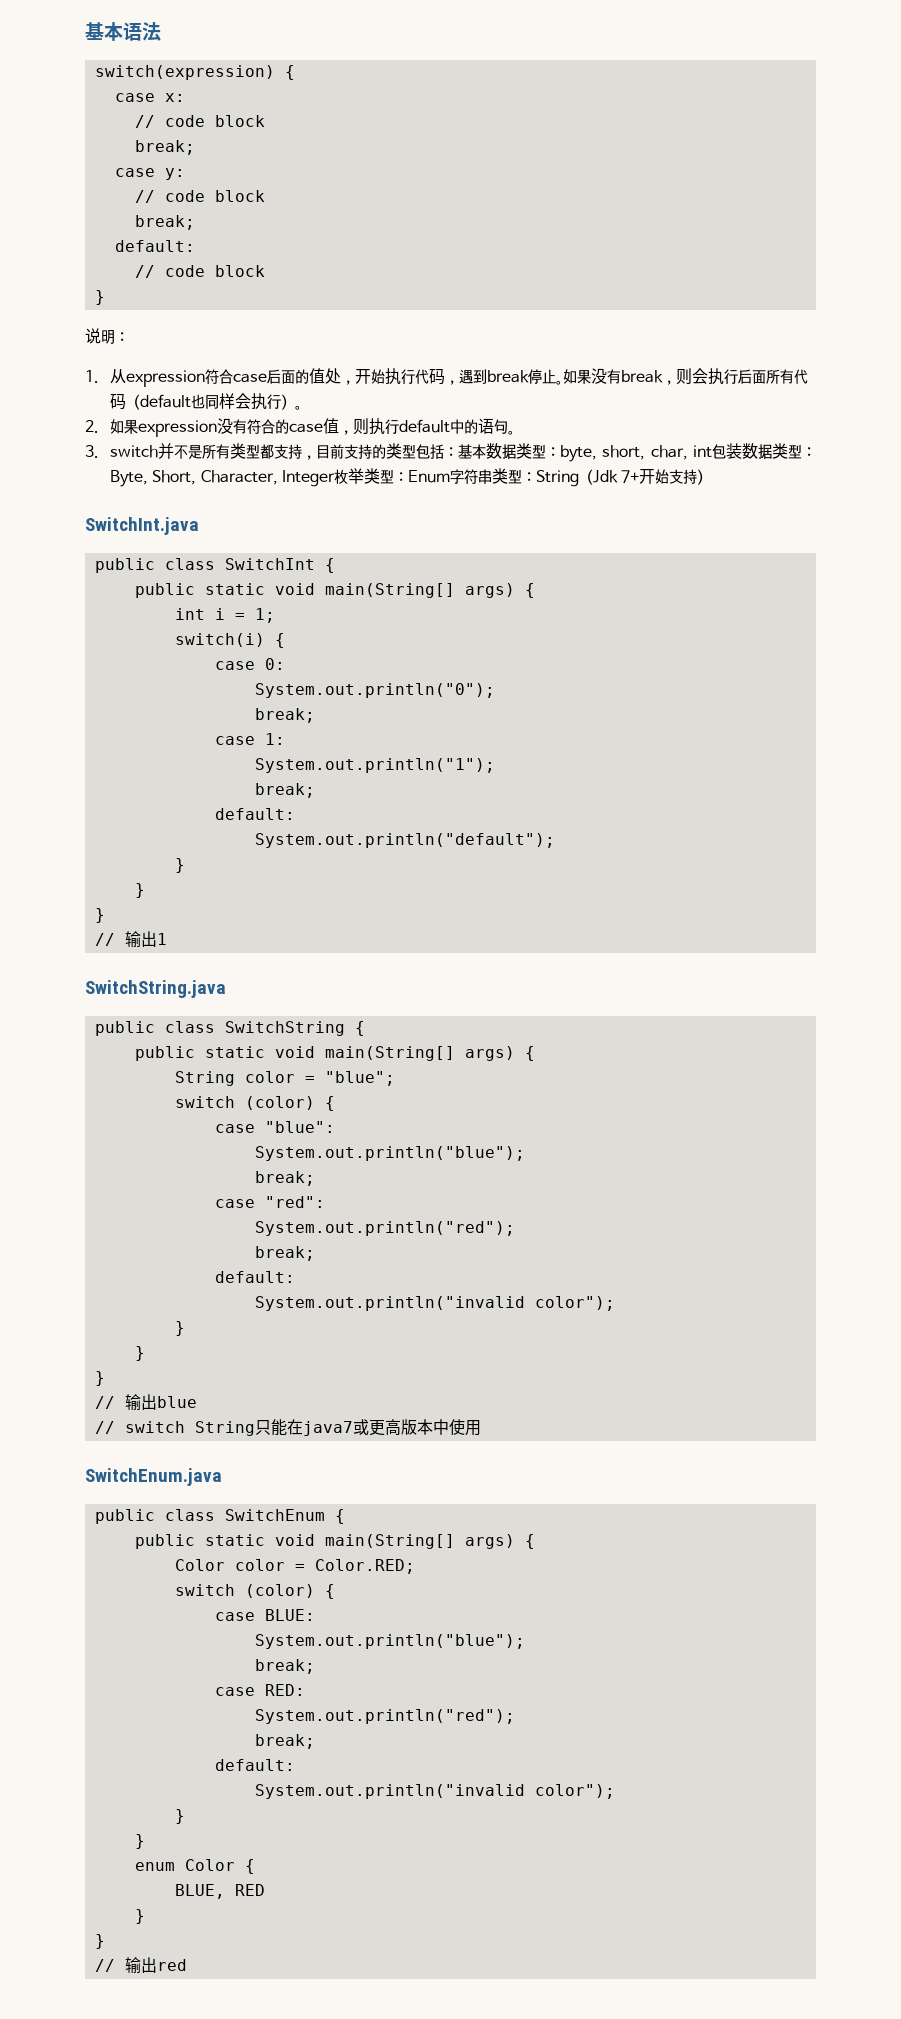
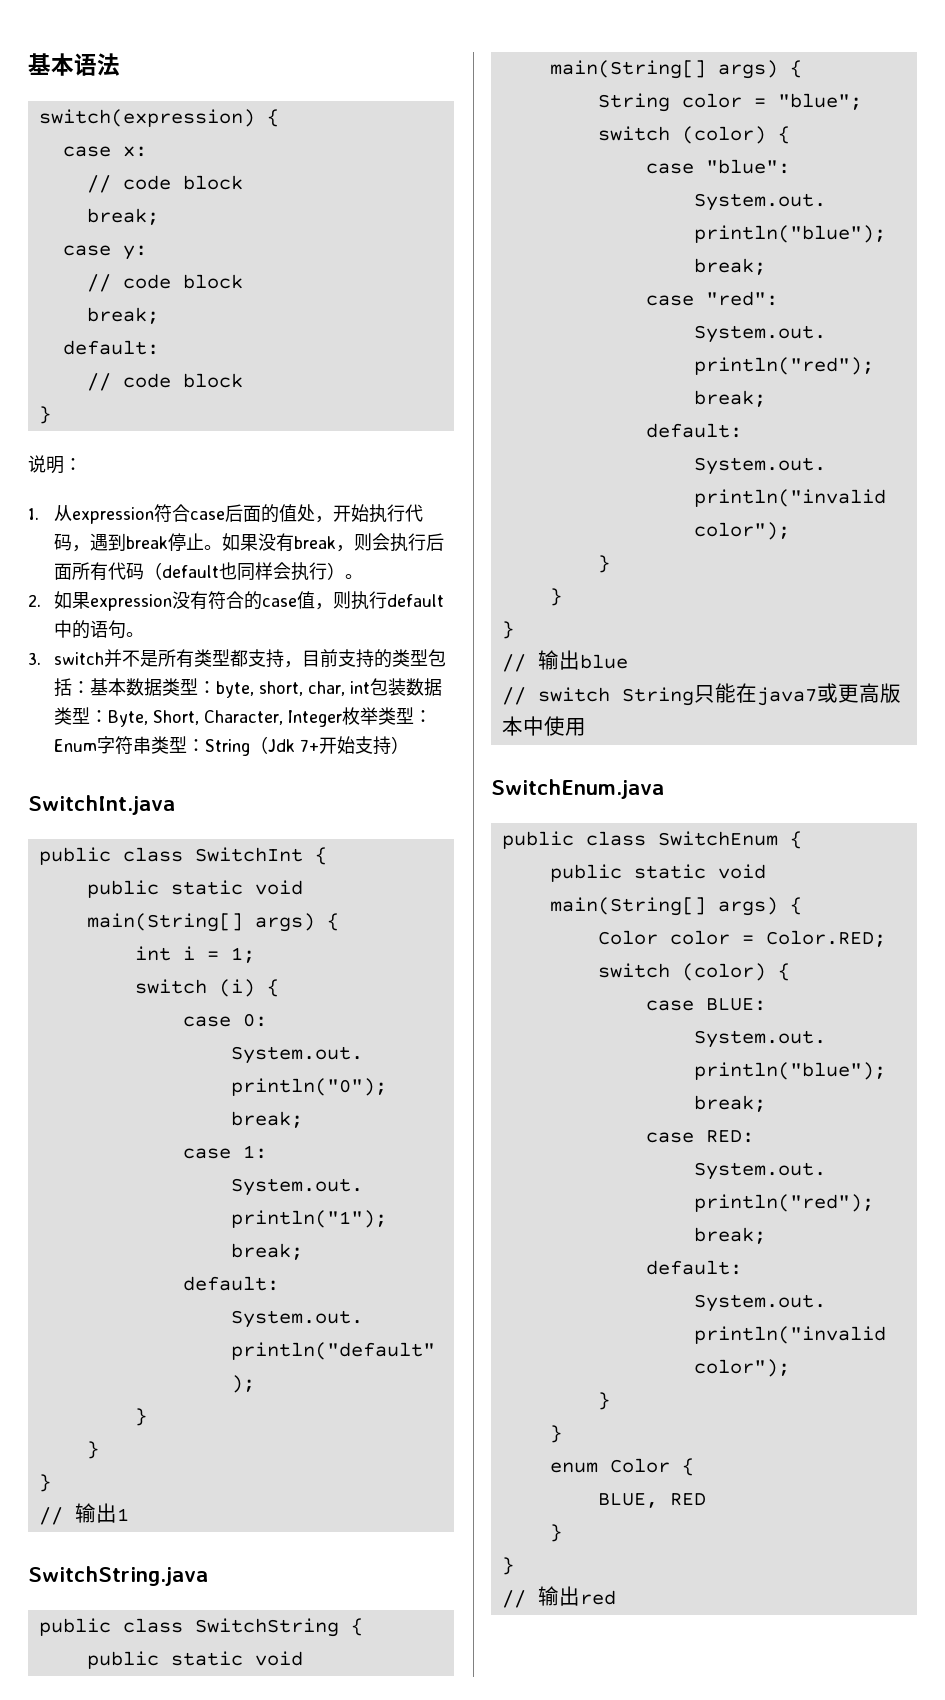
[174,633,265,647] switch(i) -> [134,979,255,997] switch (i)

